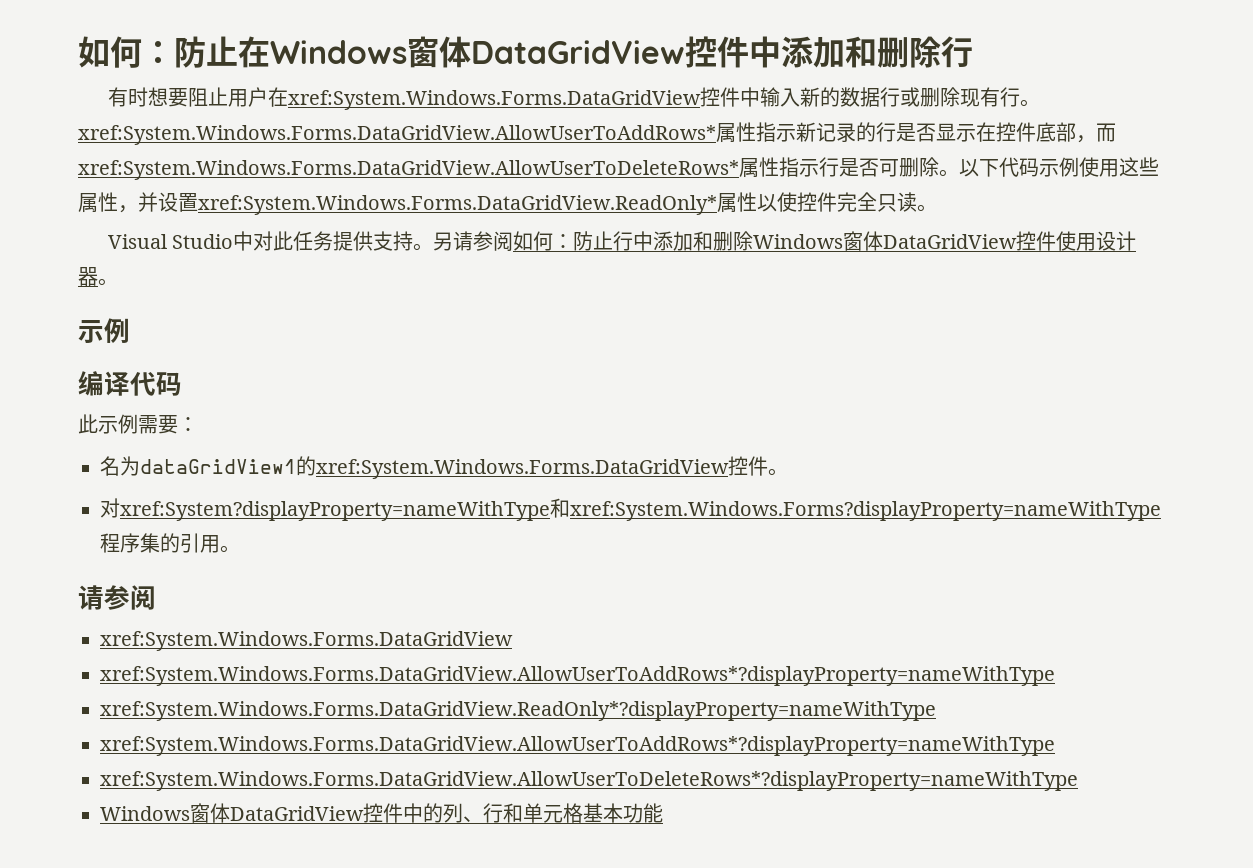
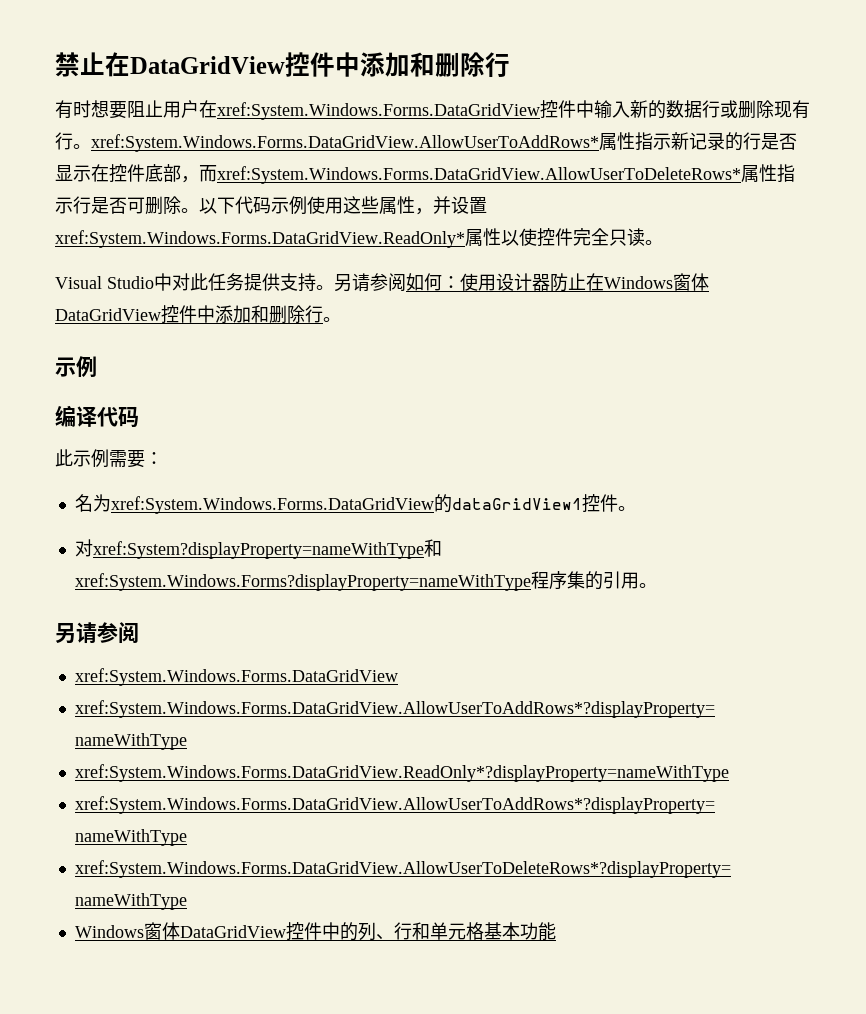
[78,36,471,68] 如何：防止在Windows窗体 -> [55,52,130,77] 禁止在
[573,231,1137,251] [78,267,98,286] 防止行中添加和删除Windows窗体DataGridView控件使用设计器 -> [460,273,709,292] [55,305,323,324] 使用设计器防止在Windows窗体DataGridView控件中添加和删除行
[140,456,729,479] dataGridView1的xref:System.Windows.Forms.DataGridView -> [110,494,582,514] xref:System.Windows.Forms.DataGridView的dataGridView1
(240, 549) none -> [55,623,76,644] 另

